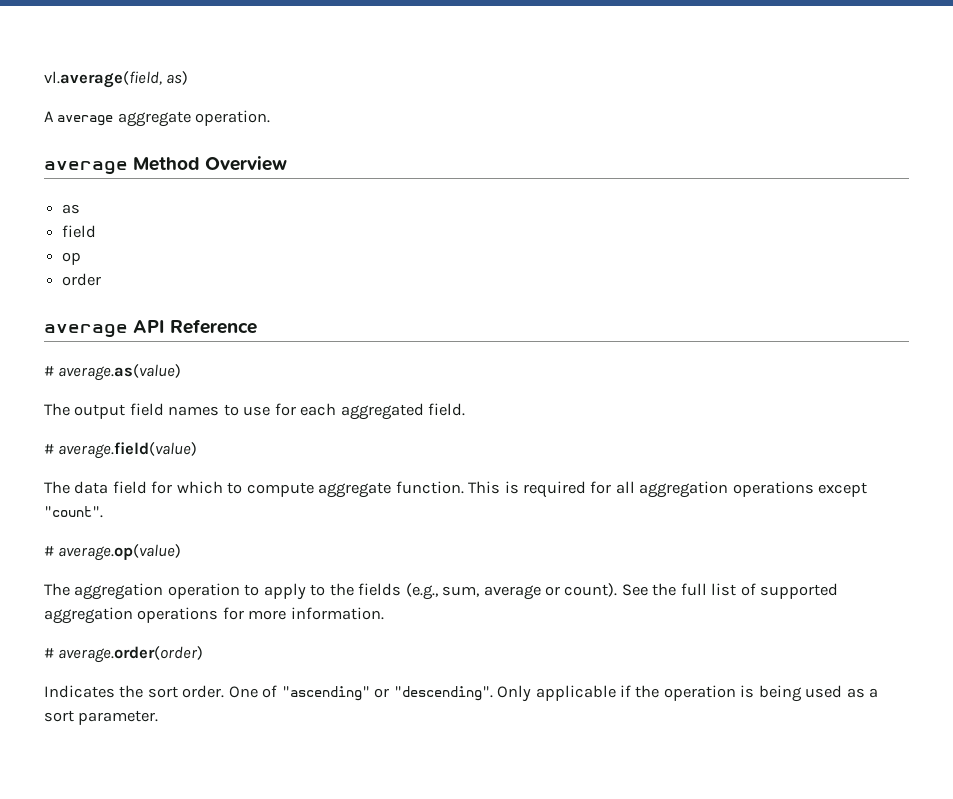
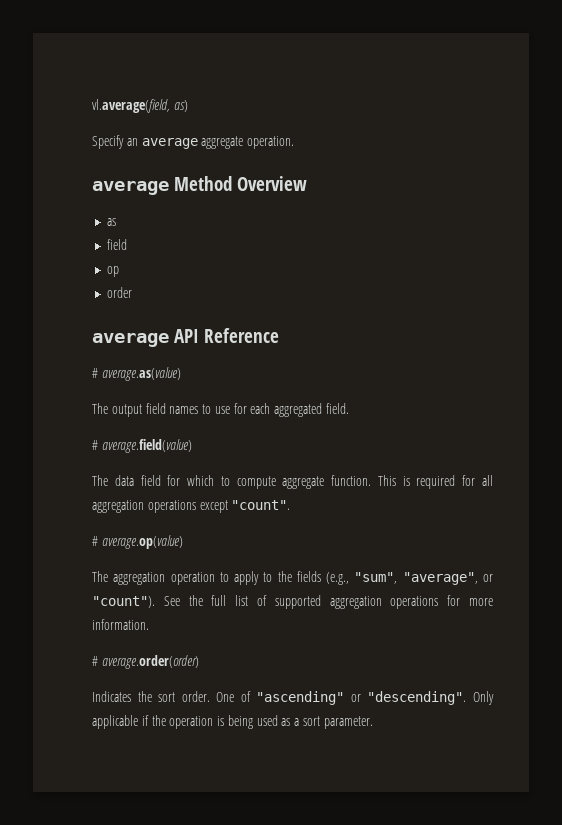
[44,111,54,122] A -> [92,135,138,149] Specify an
[442,583,618,600] sum, average or count). -> [354,572,493,585] [92,596,155,608] "sum", "average", or "count").

